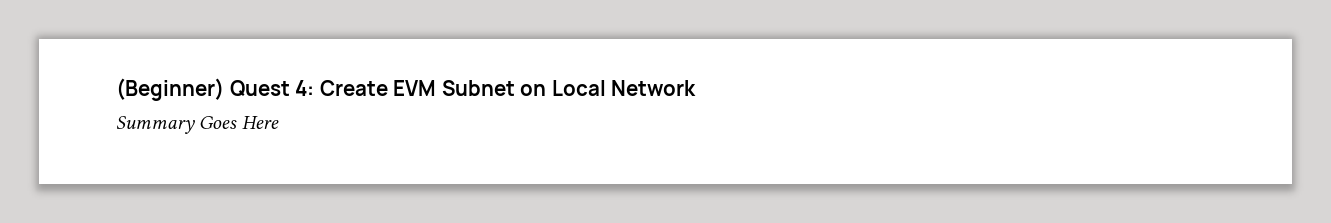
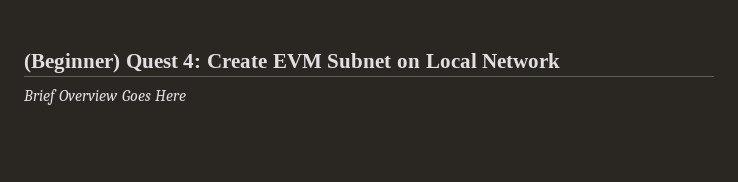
[116,116,195,134] Summary -> [23,89,119,105] Brief Overview

